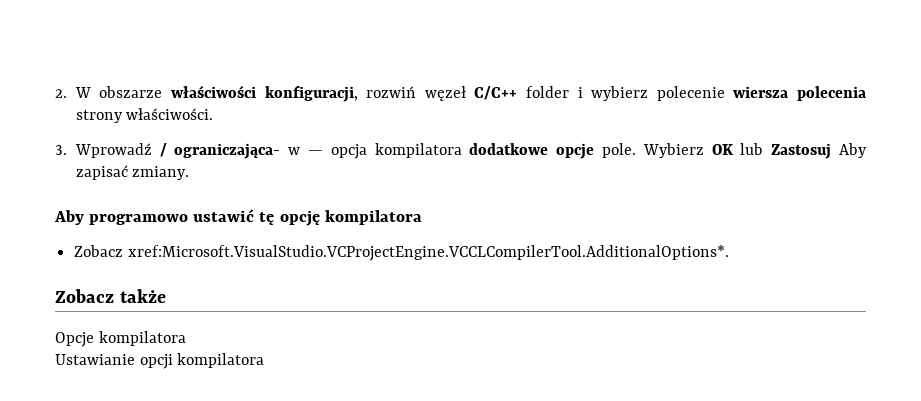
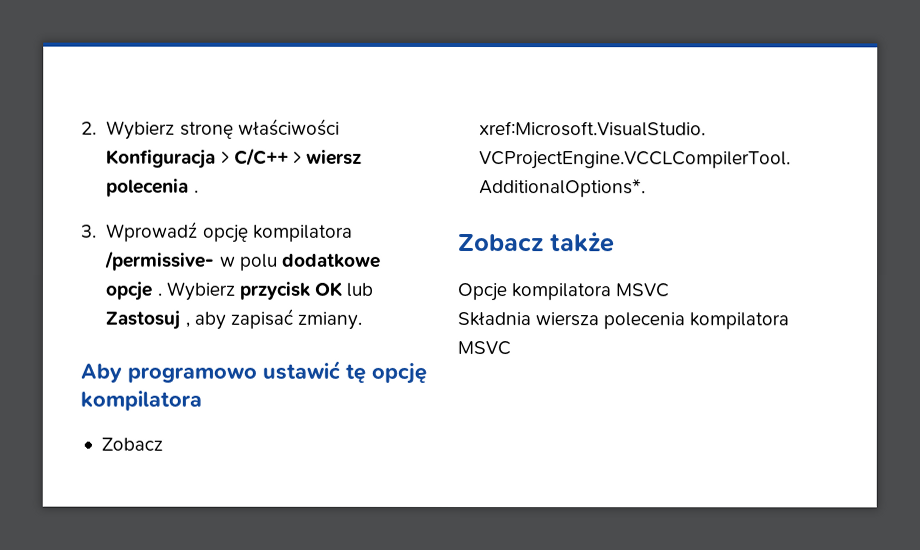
[74,85,866,102] [75,108,214,123] [55,143,704,159] W obszarze właściwości konfiguracji, rozwiń węzeł C/C++ folder i wybierz polecenie wiersza polecenia strony właściwości. // 3. Wprowadź / ograniczająca- w — opcja kompilatora dodatkowe opcje pole. Wybierz -> [106,118,340,140] [106,147,362,169] [106,178,199,197] [81,221,353,243] [105,250,381,271] [105,281,310,301] Wybierz stronę właściwości Konfiguracja > C/C++ > wiersz polecenia . // 3. Wprowadź opcję kompilatora /permissive- w polu dodatkowe opcje . Wybierz przycisk
[839,143,868,158] Aby -> [184,311,226,330] , aby
[55,353,265,369] // Ustawianie opcji kompilatora -> [615,283,670,298] [457,311,790,330] [457,340,511,356] MSVC // Składnia wiersza polecenia kompilatora MSVC

